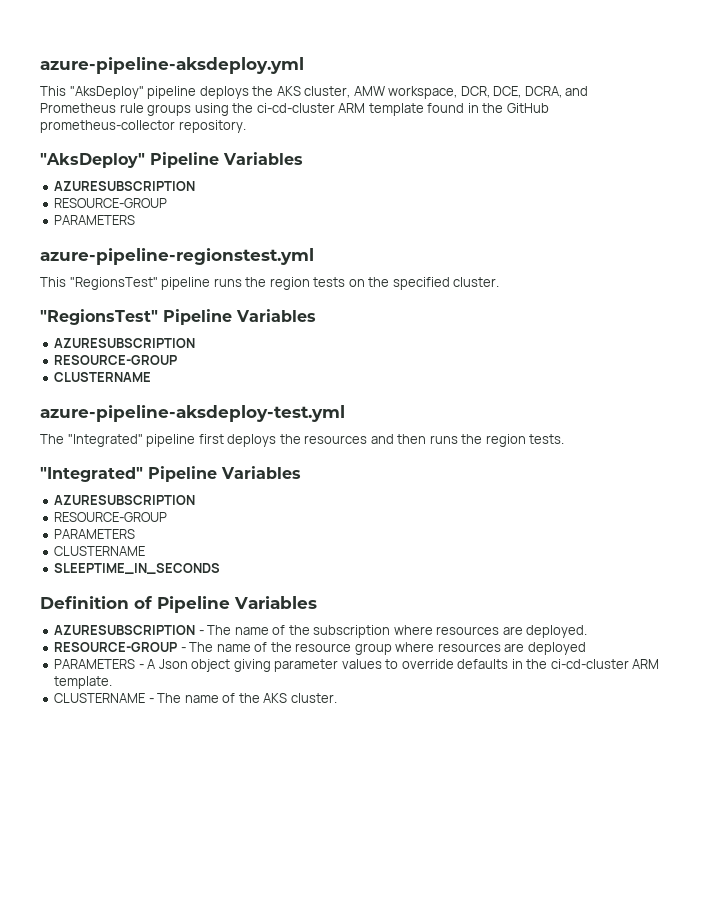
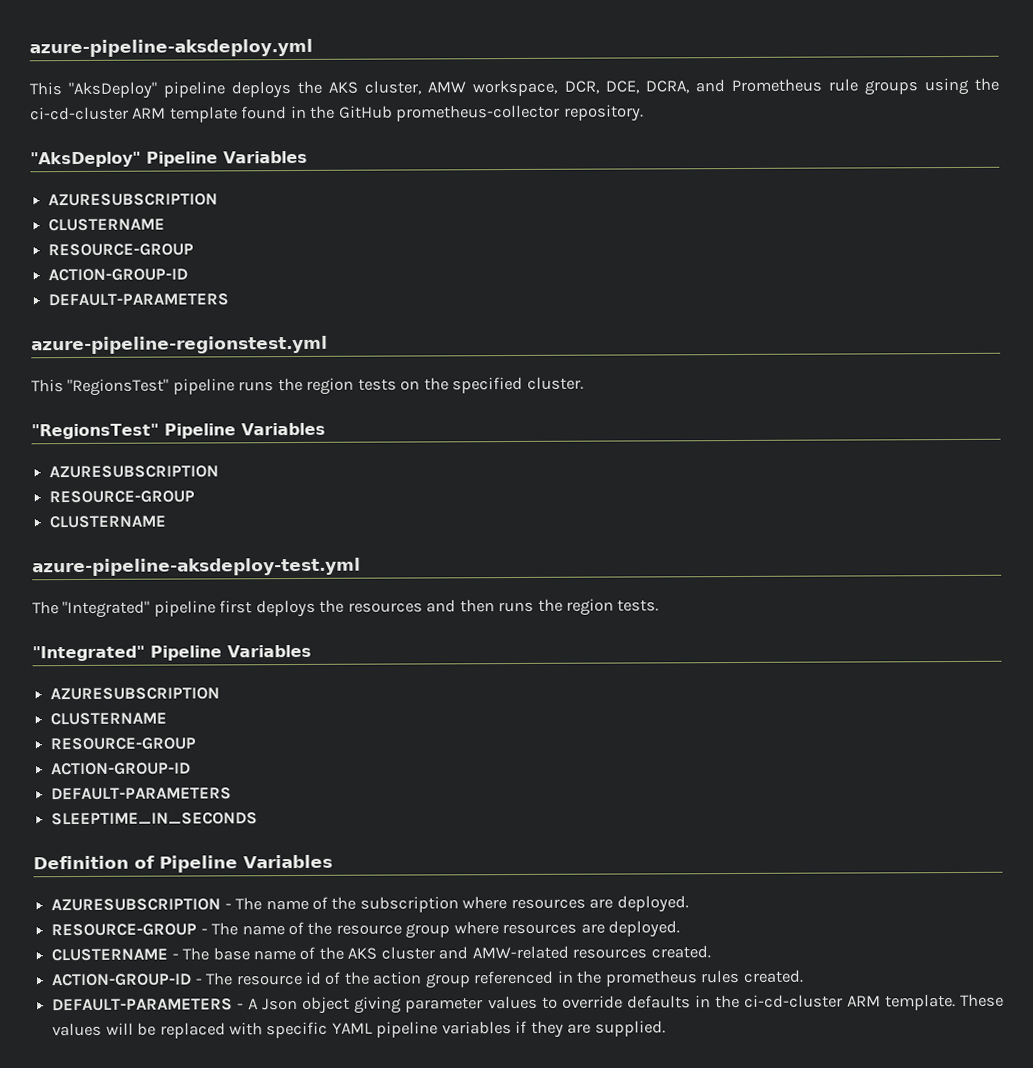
[54,198,168,208] [54,215,136,225] // RESOURCE-GROUP // PARAMETERS -> [48,218,166,232] [48,243,195,257] [48,268,189,282] [48,293,230,307] // CLUSTERNAME // RESOURCE-GROUP // ACTION-GROUP-ID // DEFAULT-PARAMETERS
[54,512,168,522] [54,529,136,539] [54,546,146,556] // RESOURCE-GROUP // PARAMETERS // CLUSTERNAME -> [50,712,168,726] [50,737,197,751] [51,762,192,776] [51,787,233,801] // CLUSTERNAME // RESOURCE-GROUP // ACTION-GROUP-ID // DEFAULT-PARAMETERS
[527,642,586,655] [54,659,136,669] deployed // PARAMETERS -> [608,920,681,938] [51,945,711,962] [51,969,804,989] [52,998,234,1012] deployed. // CLUSTERNAME - The base name of the AKS cluster and AMW-related resources created. // ACTION-GROUP-ID - The resource id of the action group referenced in the prometheus rules created. // DEFAULT-PARAMETERS
[54,693,337,703] // CLUSTERNAME - The name of the AKS cluster. -> [960,993,1005,1007] [52,1020,666,1039] These values will be replaced with specific YAML pipeline variables if they are supplied.

